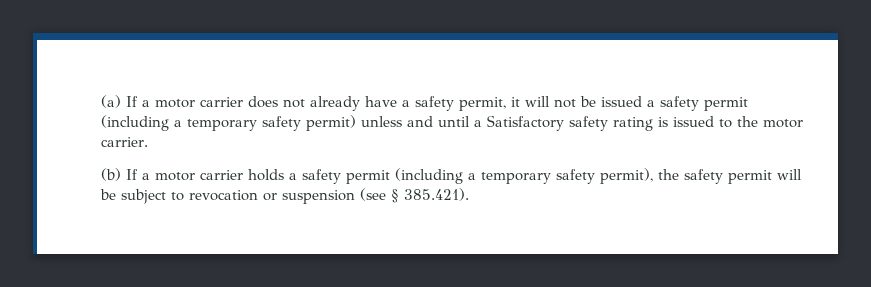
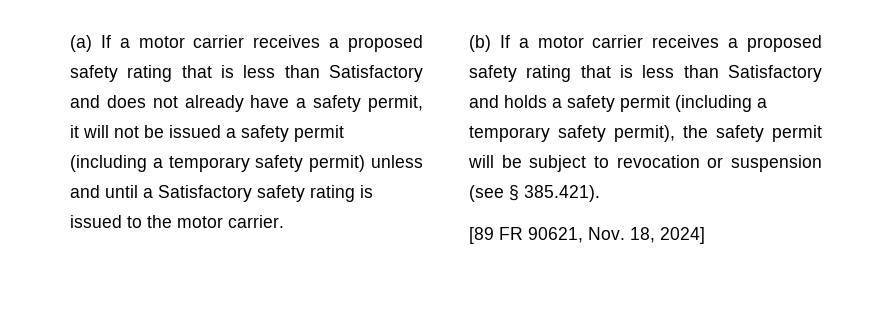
(243, 102) none -> [253,35,423,52] [70,65,423,82] [70,95,100,108] receives a proposed safety rating that is less than Satisfactory and
(243, 175) none -> [652,35,822,52] [469,65,822,82] [469,95,499,108] receives a proposed safety rating that is less than Satisfactory and
(469, 194) none -> [469,227,705,244] // [89 FR 90621, Nov. 18, 2024]

